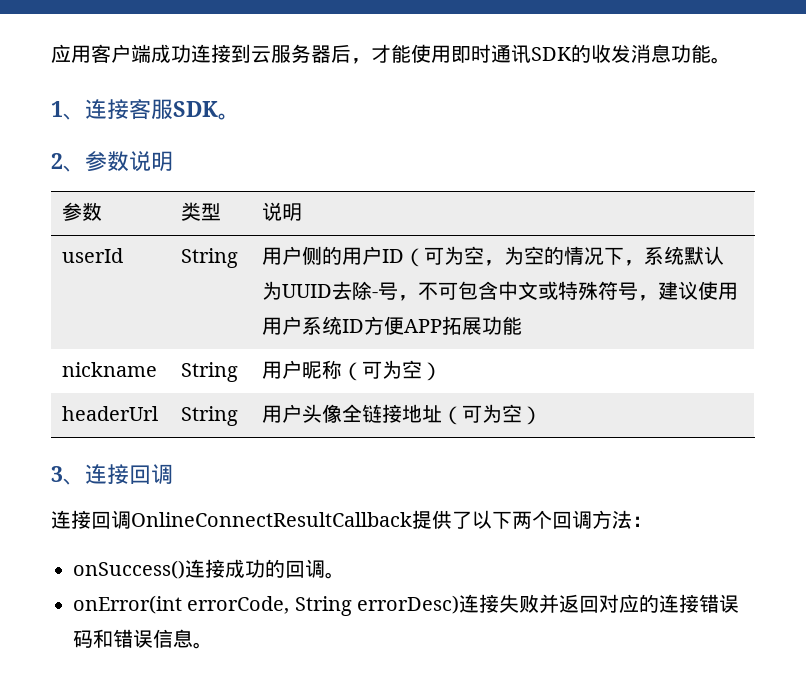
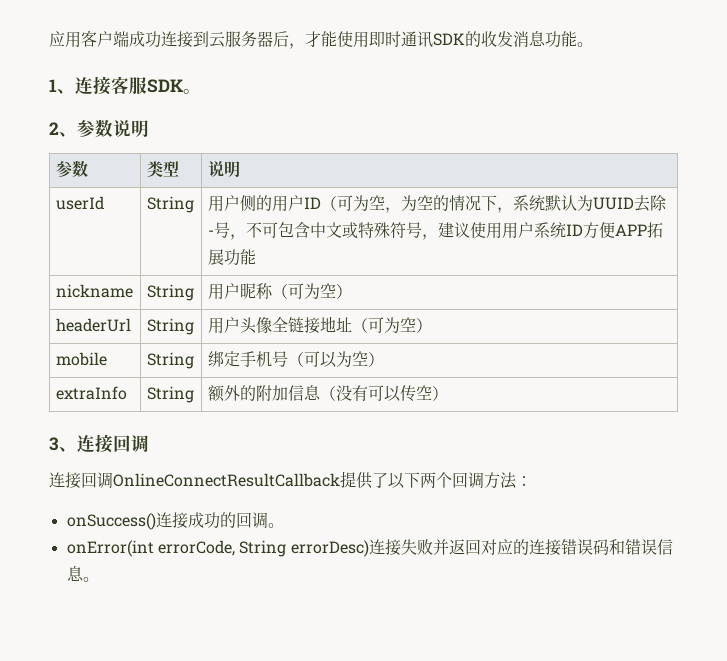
(543, 415) none -> [55,352,107,366] [146,352,194,369] [207,351,384,368] [55,386,127,400] [146,386,194,403] [207,385,448,402] // mobile | String | 绑定手机号（可以为空） // extraInfo | String | 额外的附加信息（没有可以传空）

